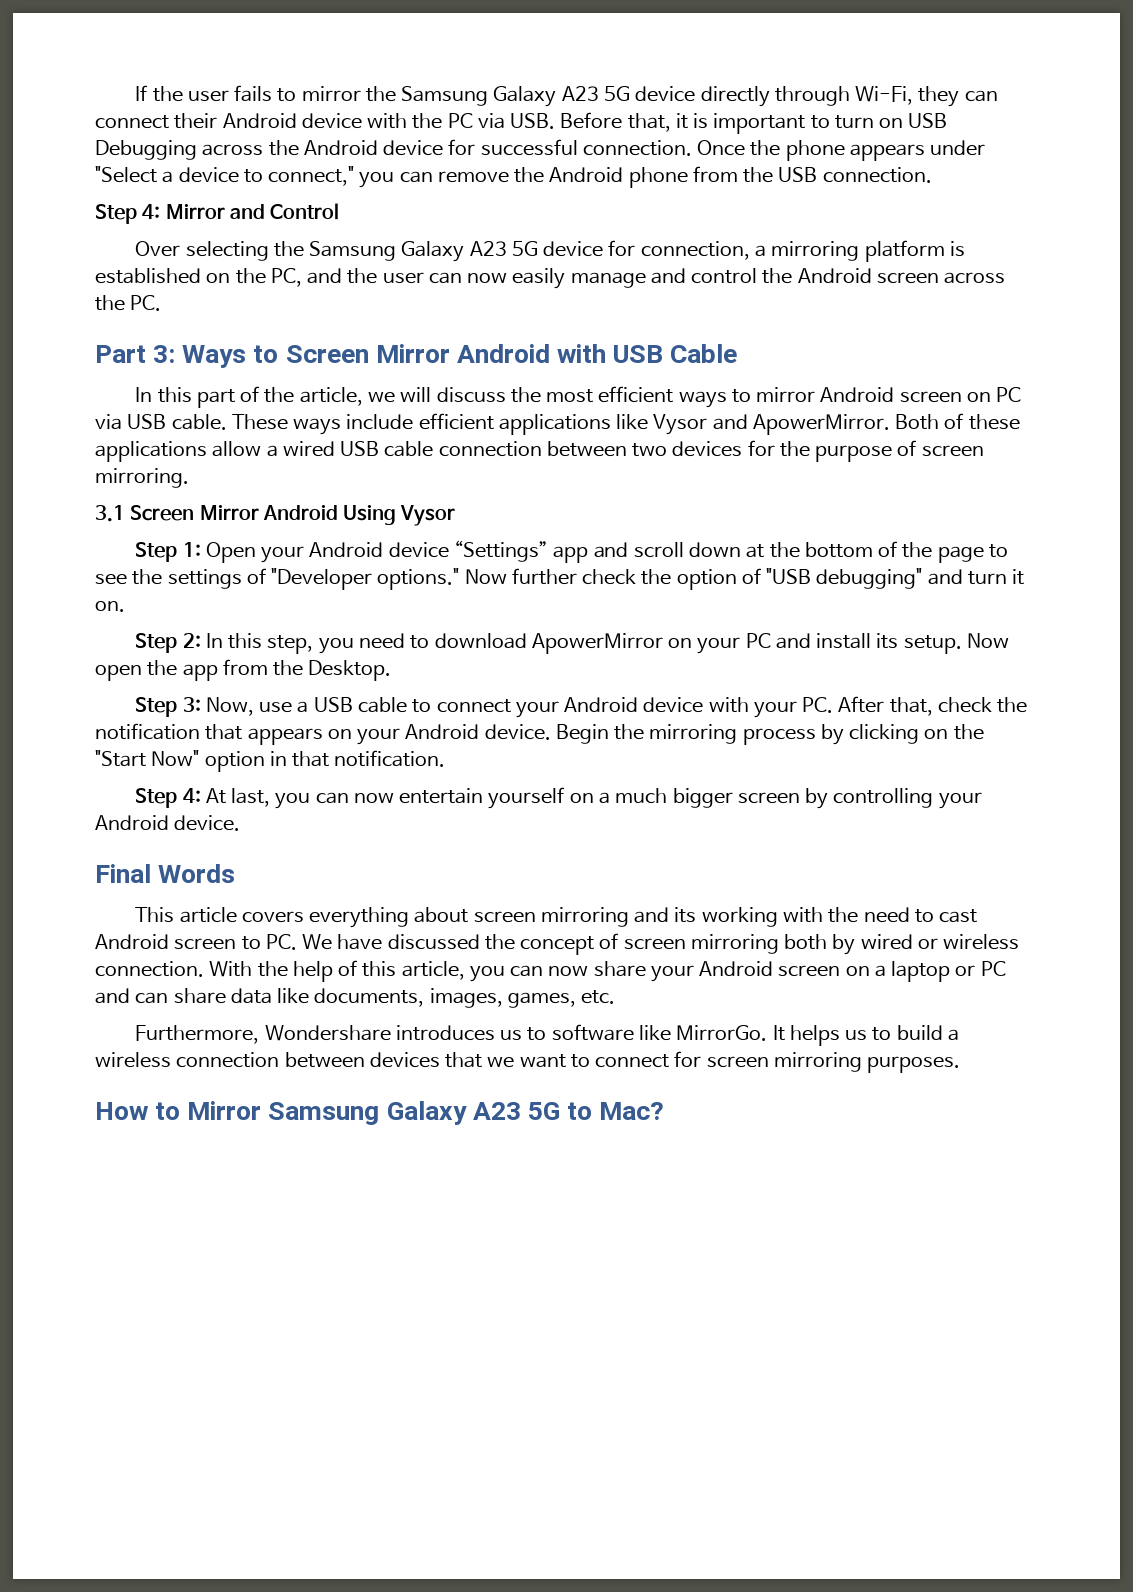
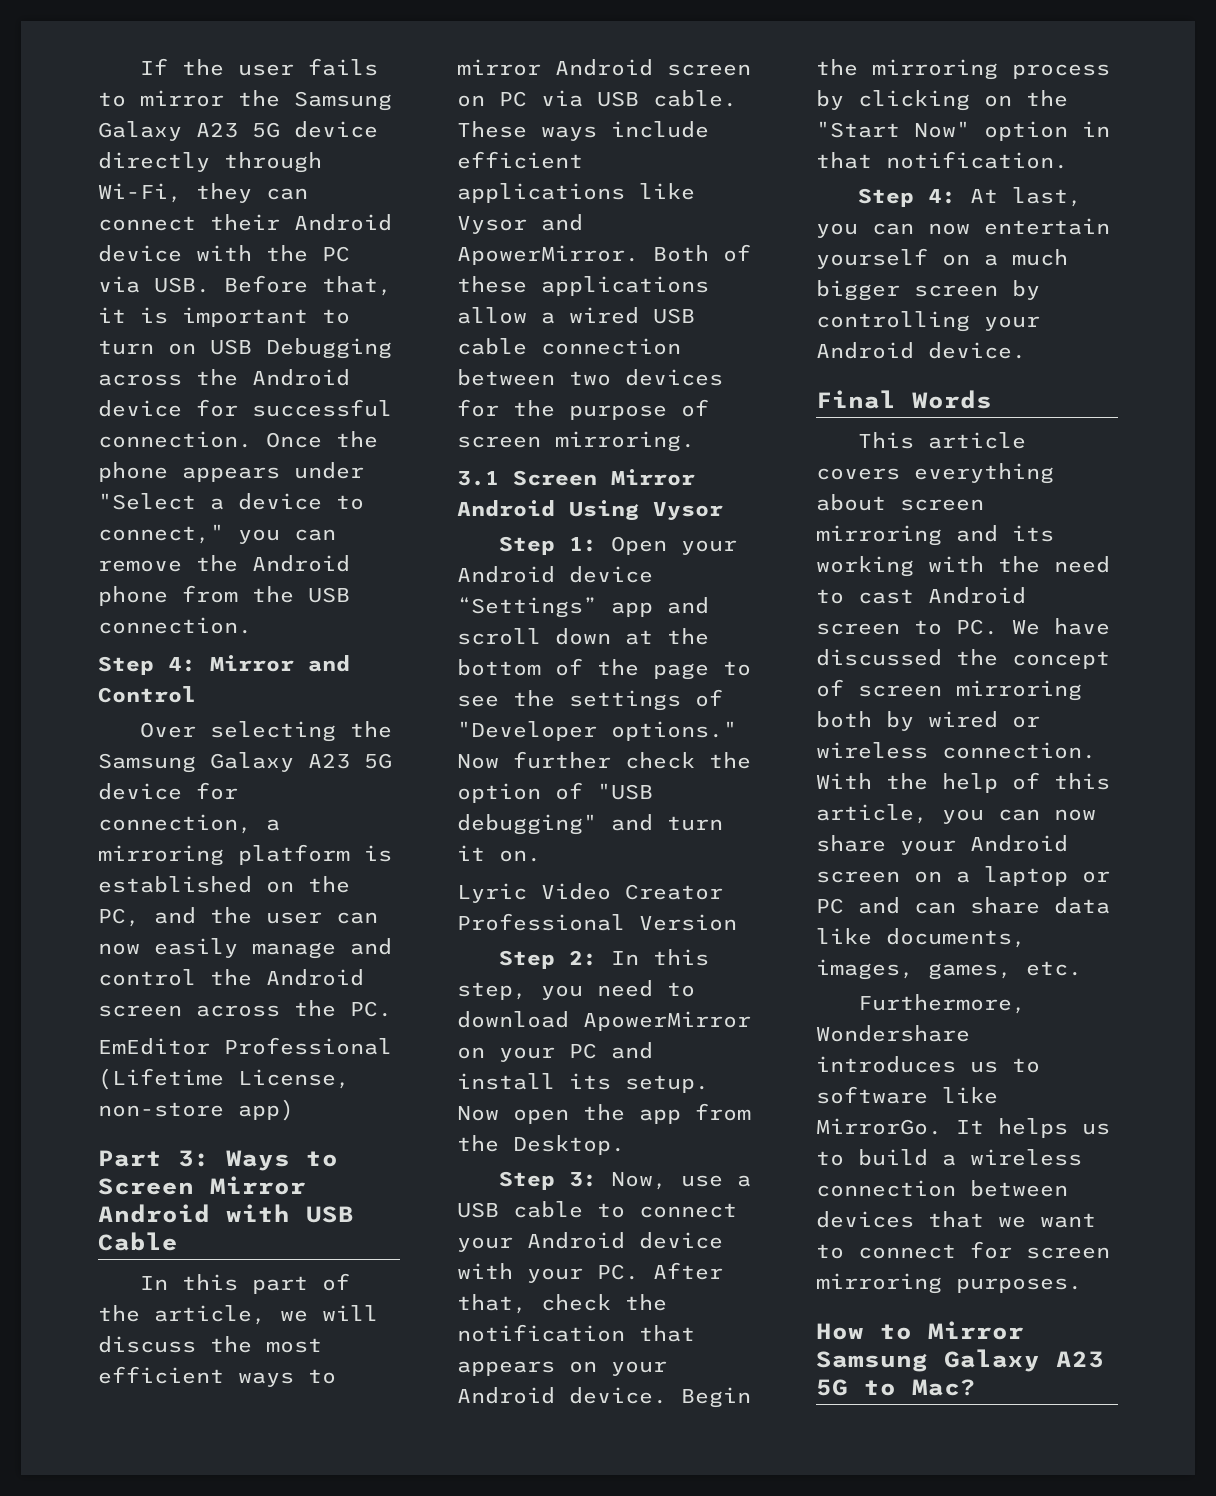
(162, 303) none -> [98,1037,392,1055] [98,1068,350,1090] [98,1099,294,1121] // EmEditor Professional (Lifetime License, non-store app)
(125, 606) none -> [457,883,723,903] [457,913,737,931] // Lyric Video Creator Professional Version

